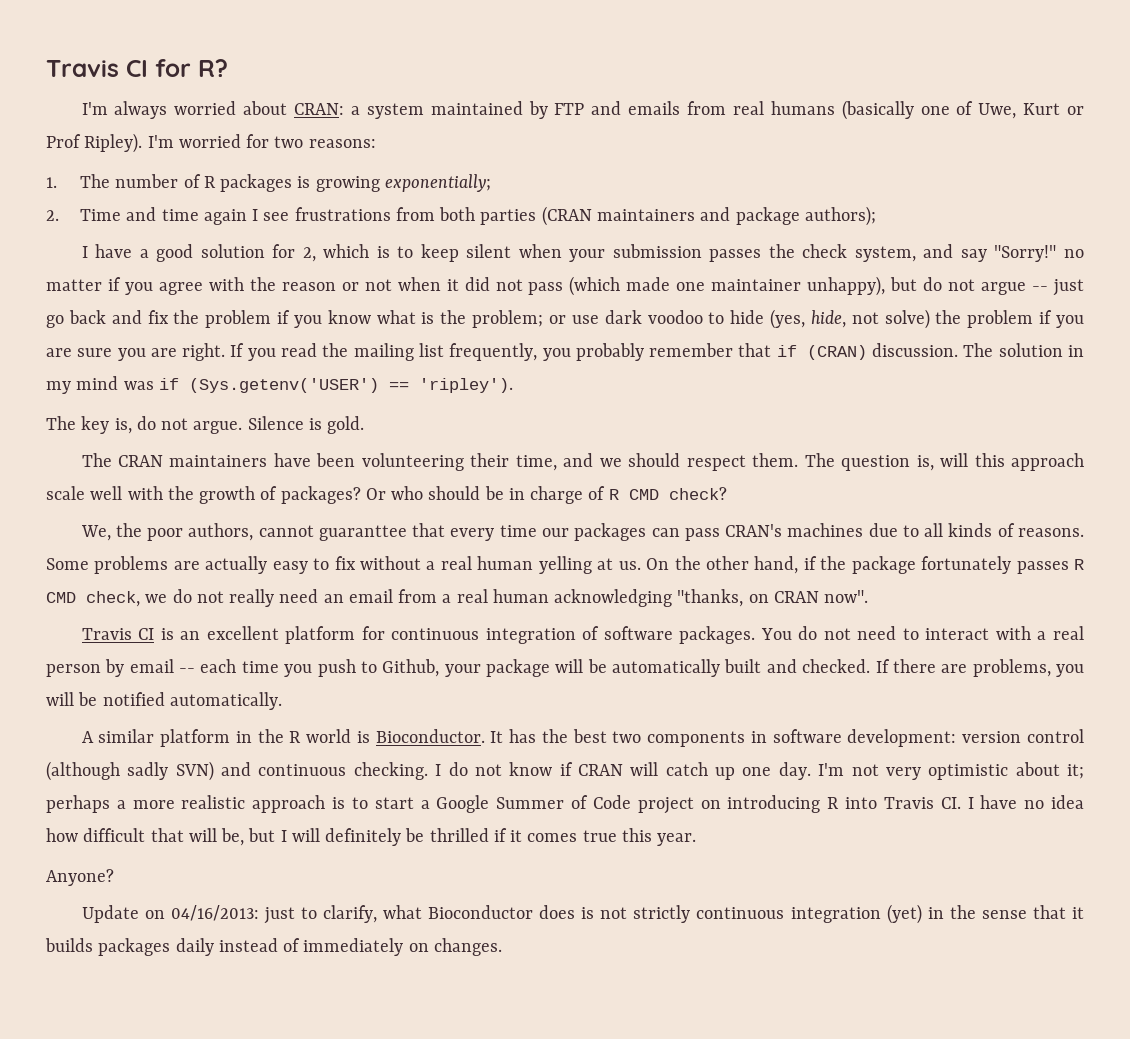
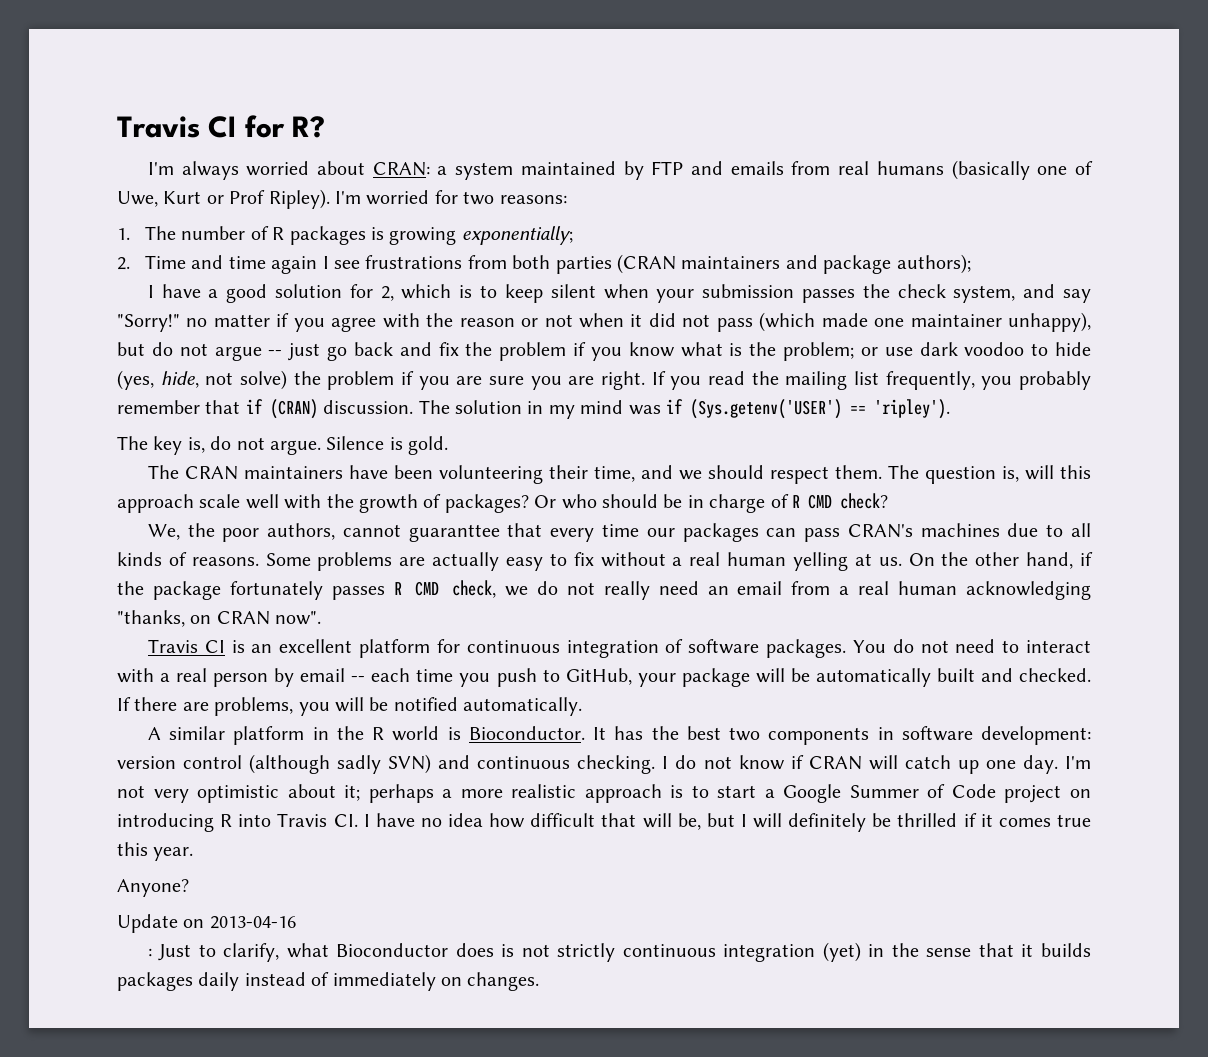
[382,659,440,677] Github, -> [565,668,632,685] GitHub,
[170,905,295,924] 04/16/2013: just -> [209,916,296,929] [147,944,192,961] 2013-04-16 // : Just

